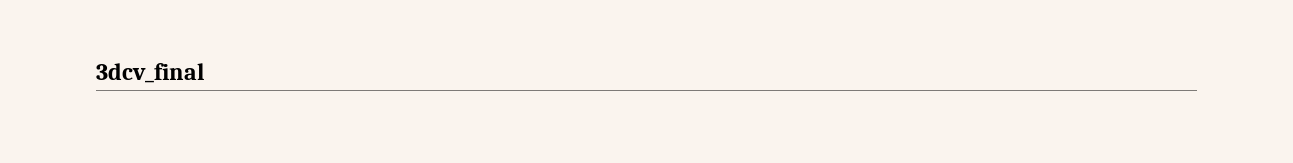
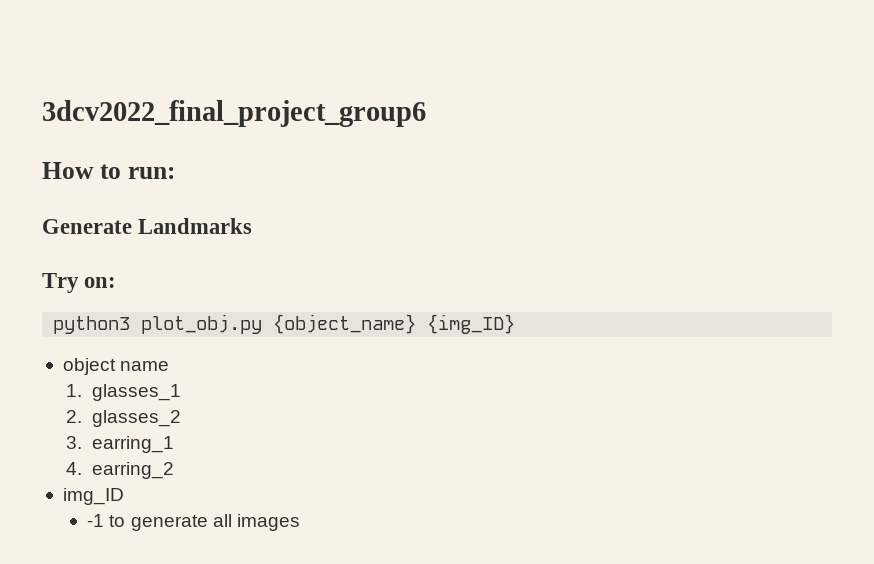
[96,63,204,83] 3dcv_final -> [42,100,426,127] [42,162,175,179] [42,218,253,234] [42,273,117,293] [53,314,516,334] [62,358,170,375] [66,384,181,401] [66,410,181,427] [66,436,174,453] [66,462,174,479] [62,488,124,505] [87,514,300,531] 3dcv2022_final_project_group6 // How to run: // Generate Landmarks // Try on: // python3 plot_obj.py {object_name} {img_ID} // object name // 1. glasses_1 // 2. glasses_2 // 3. earring_1 // 4. earring_2 // img_ID // -1 to generate all images

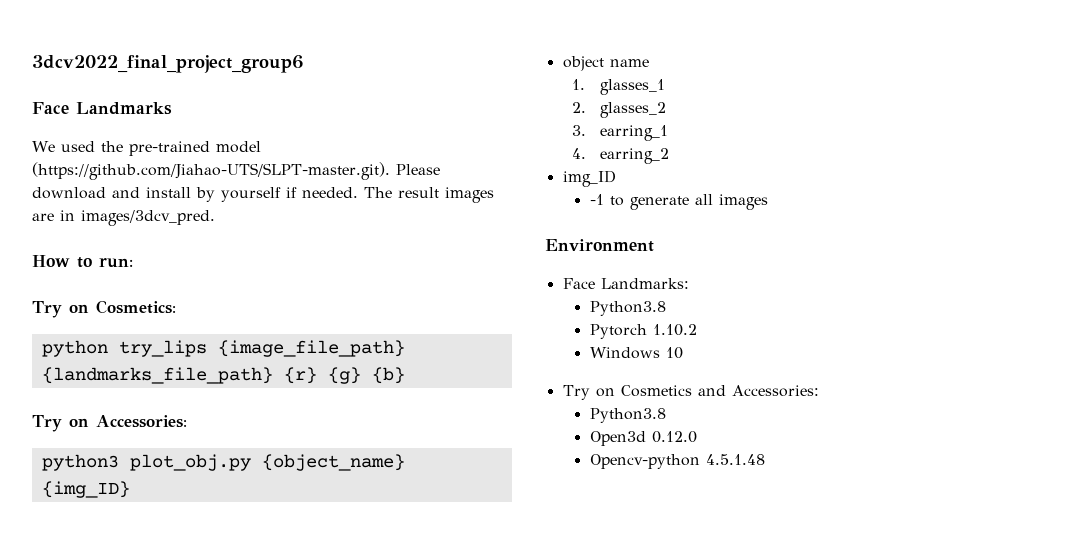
[42,162,175,179] [42,218,253,234] [42,273,117,293] How to run: // Generate Landmarks // Try on: -> [32,102,172,115] [32,141,261,156] [32,162,440,180] [32,187,494,203] [32,210,215,226] [32,255,133,268] [32,300,176,318] [41,340,405,357] [41,367,405,384] [32,415,187,432] Face Landmarks // We used the pre-trained model (https://github.com/Jiahao-UTS/SLPT-master.git). Please download and install by yourself if needed. The result images are in images/3dcv_pred. // How to run: // Try on Cosmetics: // python try_lips {image_file_path} {landmarks_file_path} {r} {g} {b} // Try on Accessories:
(300, 522) none -> [545,239,654,252] [562,278,689,289] [589,301,666,316] [589,324,697,339] [589,347,683,359] [562,385,819,400] [589,408,666,423] [589,431,697,446] [589,454,765,469] // Environment // Face Landmarks: // Python3.8 // Pytorch 1.10.2 // Windows 10 // Try on Cosmetics and Accessories: // Python3.8 // Open3d 0.12.0 // Opencv-python 4.5.1.48

